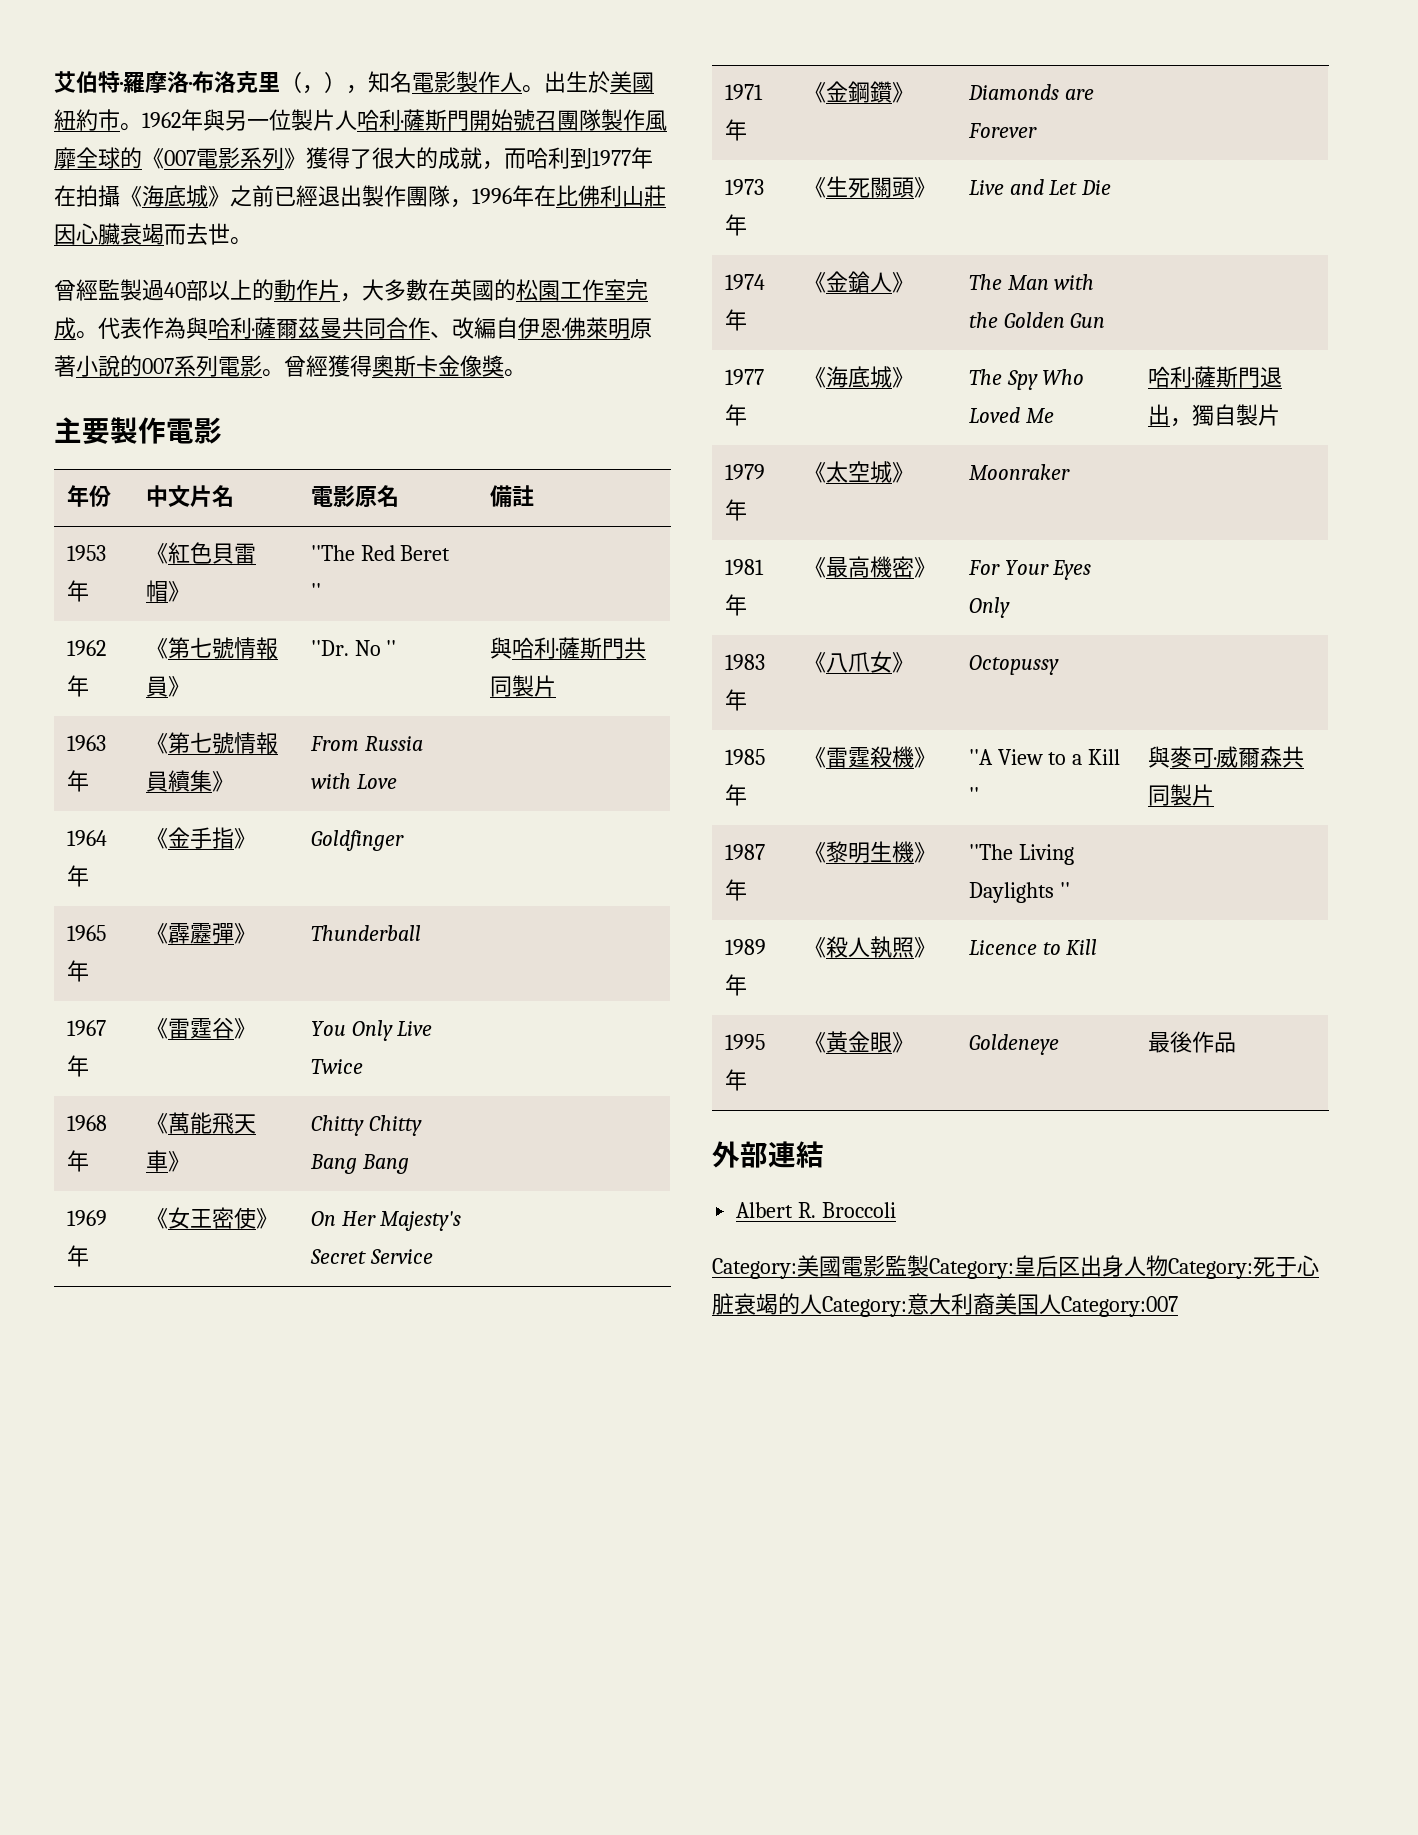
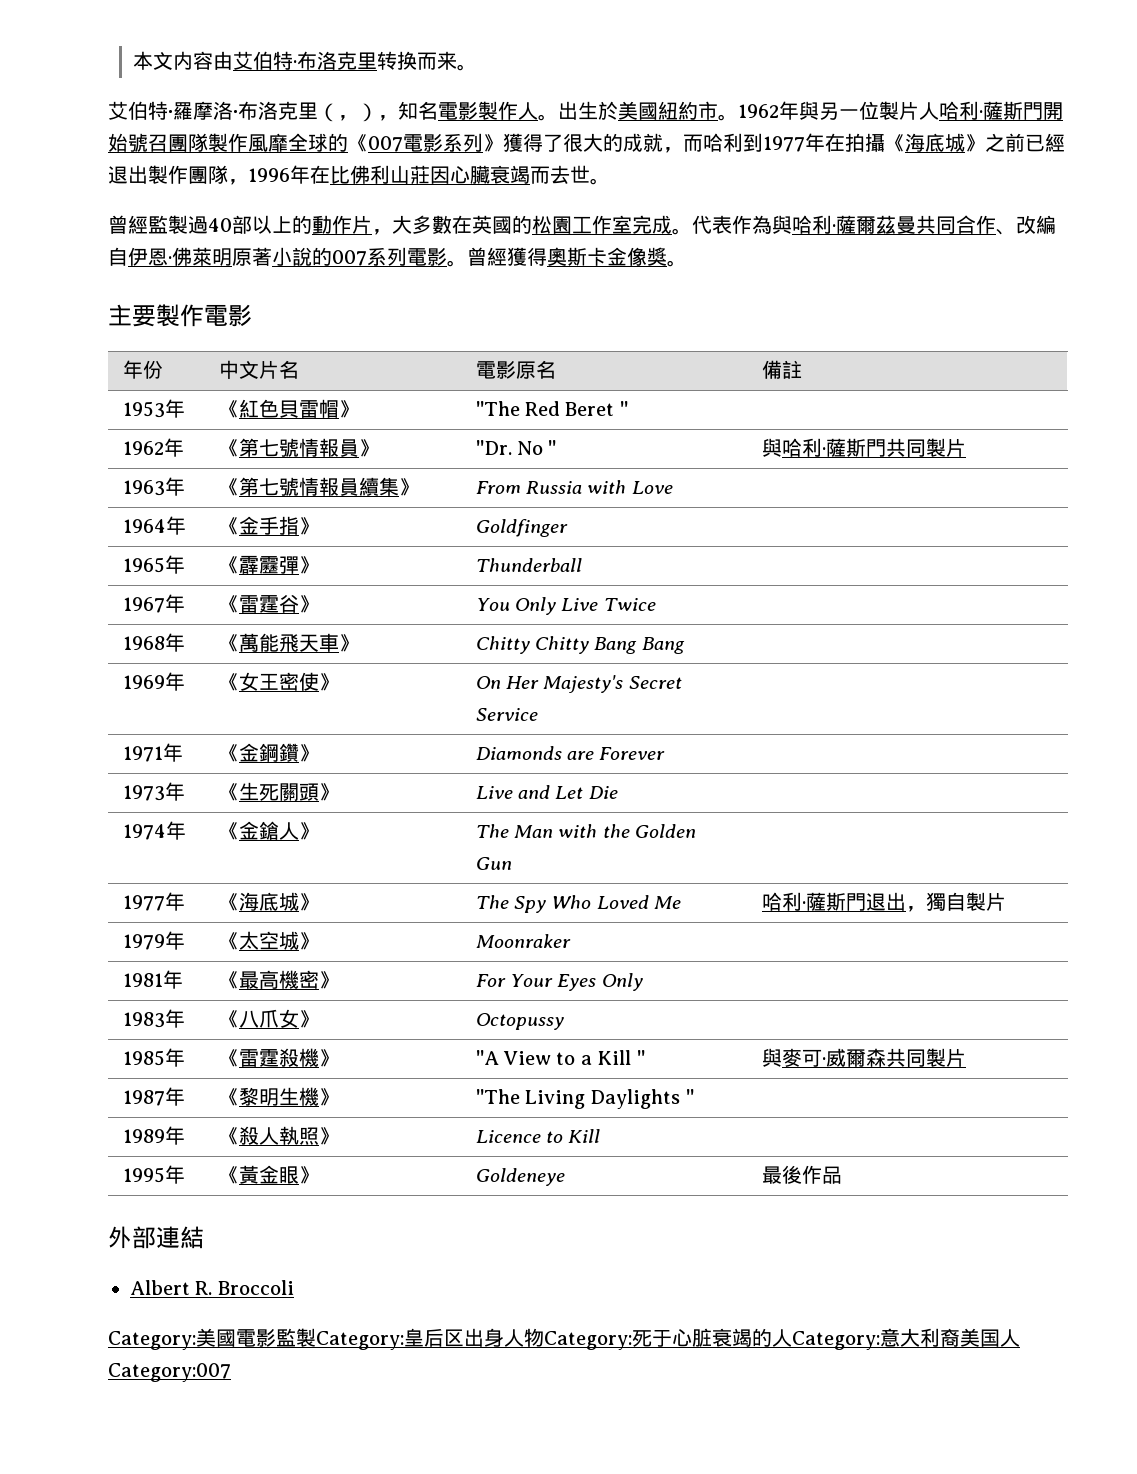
(54, 82) none -> [133,51,478,71] 本文内容由艾伯特·布洛克里转换而来。 //

